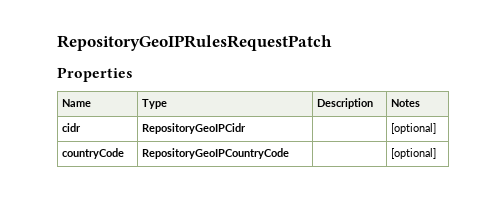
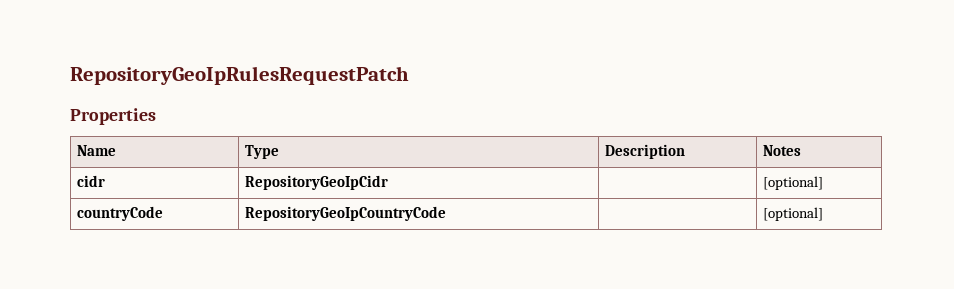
[57,35,332,51] RepositoryGeoIPRulesRequestPatch -> [70,66,409,85] RepositoryGeoIpRulesRequestPatch
[141,123,246,134] RepositoryGeoIPCidr -> [244,175,388,190] RepositoryGeoIpCidr
[141,148,289,159] RepositoryGeoIPCountryCode -> [244,206,446,221] RepositoryGeoIpCountryCode

